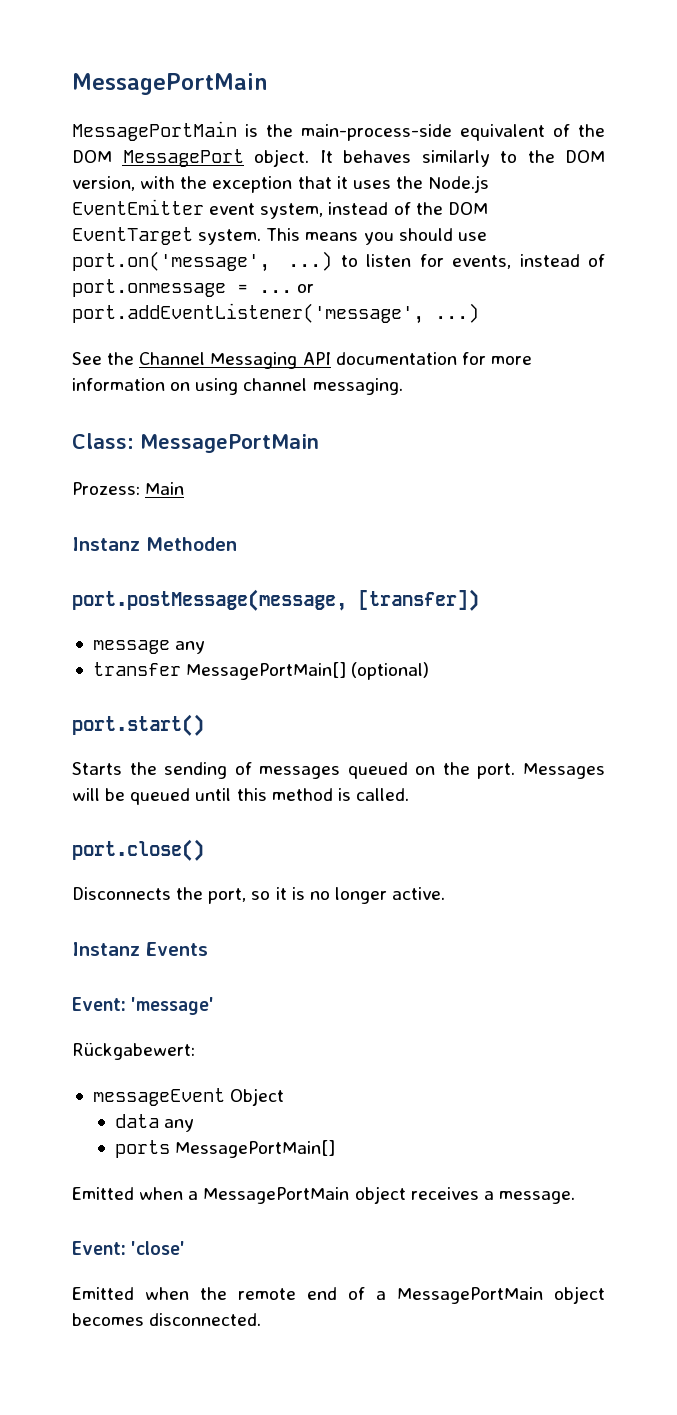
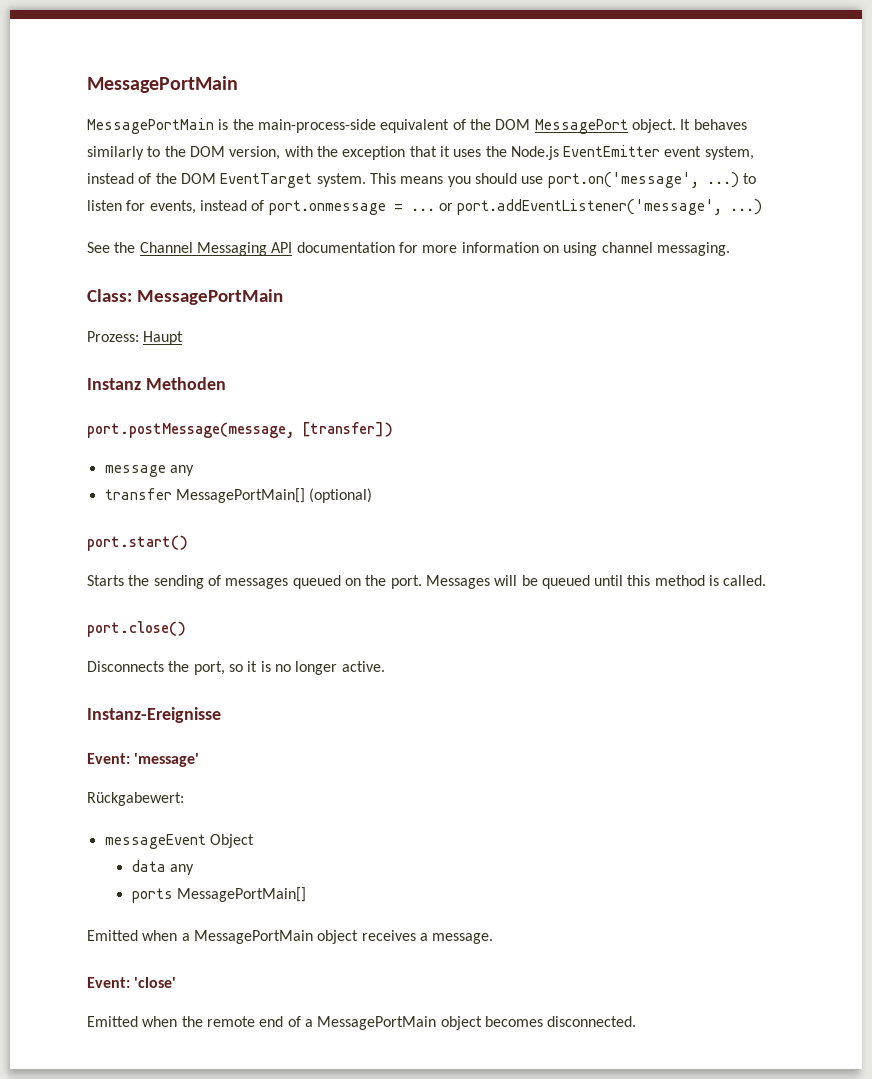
[145,482,185,495] Main -> [143,331,184,345] Haupt
[72,942,208,956] Instanz Events -> [87,707,221,723] Instanz-Ereignisse

